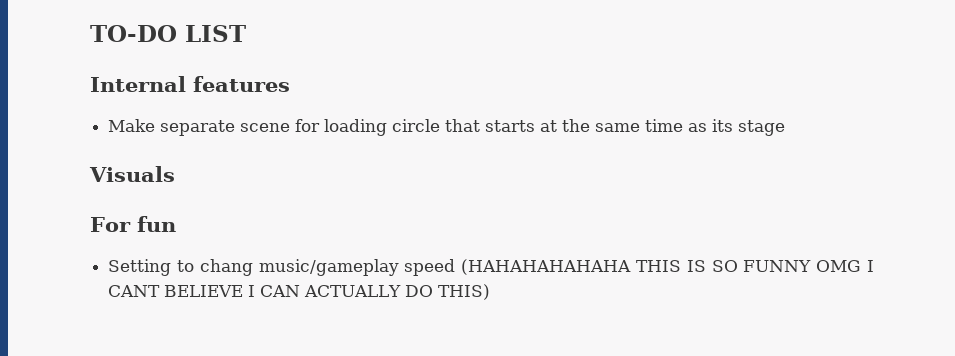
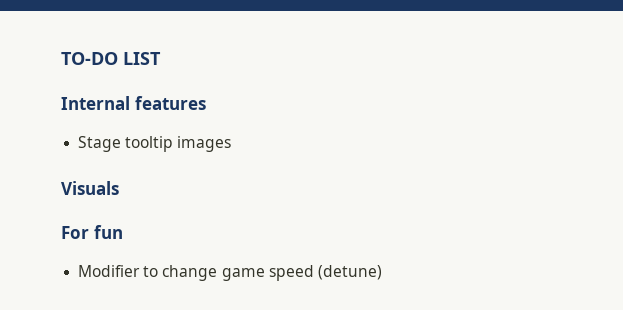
[108,119,786,136] [89,166,175,182] [90,216,176,232] [108,259,874,276] [108,284,491,300] Make separate scene for loading circle that starts at the same time as its stage // Visuals // For fun // Setting to chang music/gameplay speed (HAHAHAHAHAHA THIS IS SO FUNNY OMG I CANT BELIEVE I CAN ACTUALLY DO THIS) -> [78,136,232,152] [61,181,119,195] [61,225,123,239] [78,265,382,281] Stage tooltip images // Visuals // For fun // Modifier to change game speed (detune)

